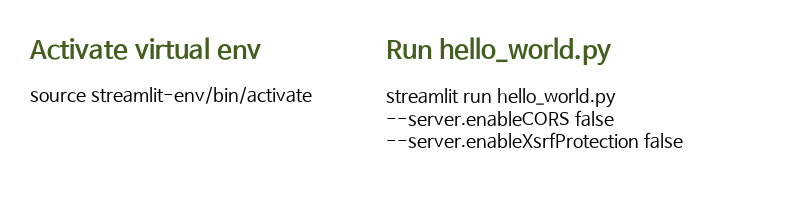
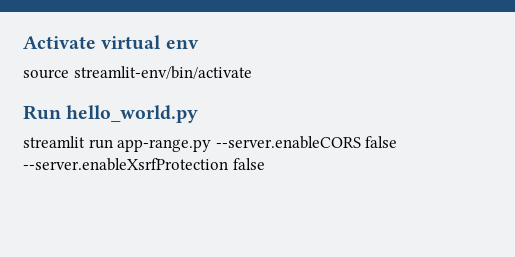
[496,88,616,108] hello_world.py -> [117,139,212,152] app-range.py

